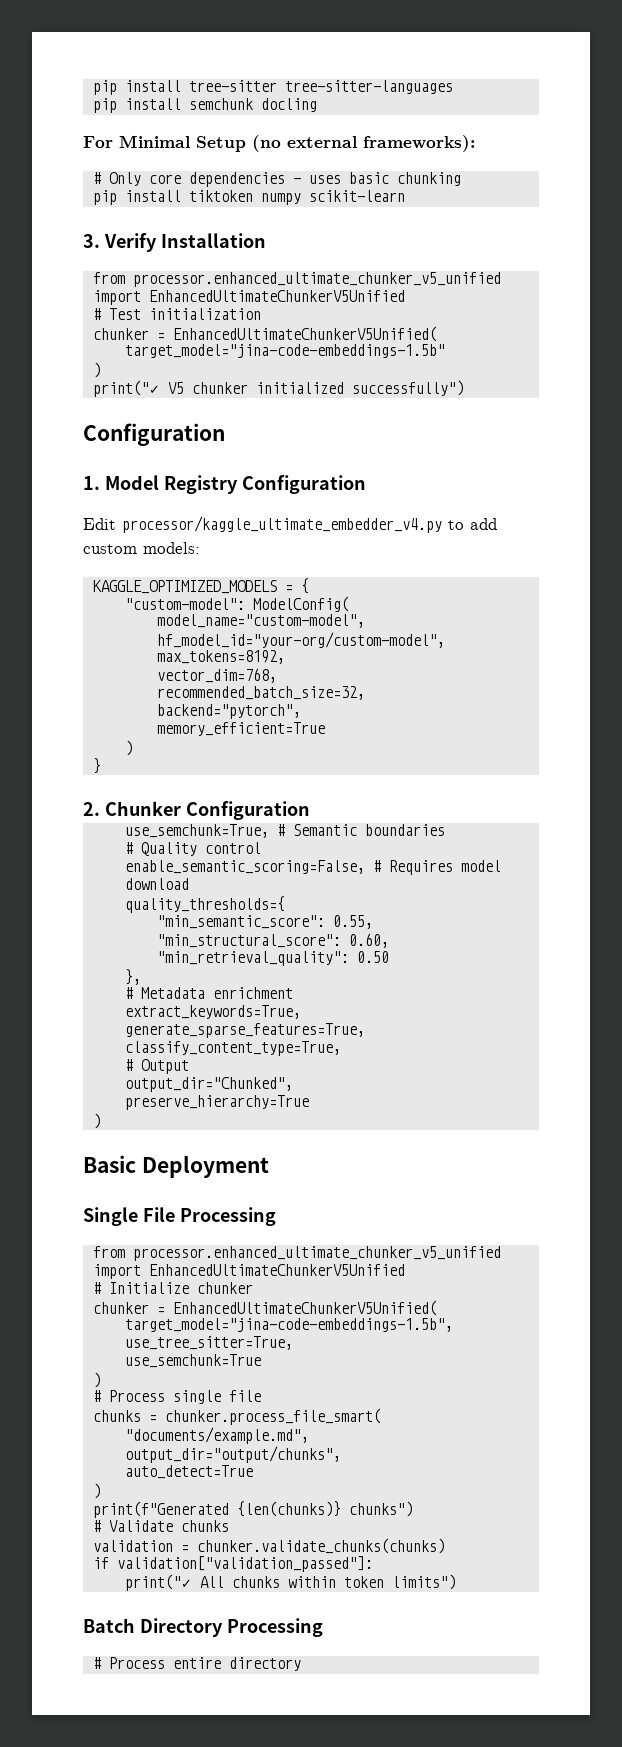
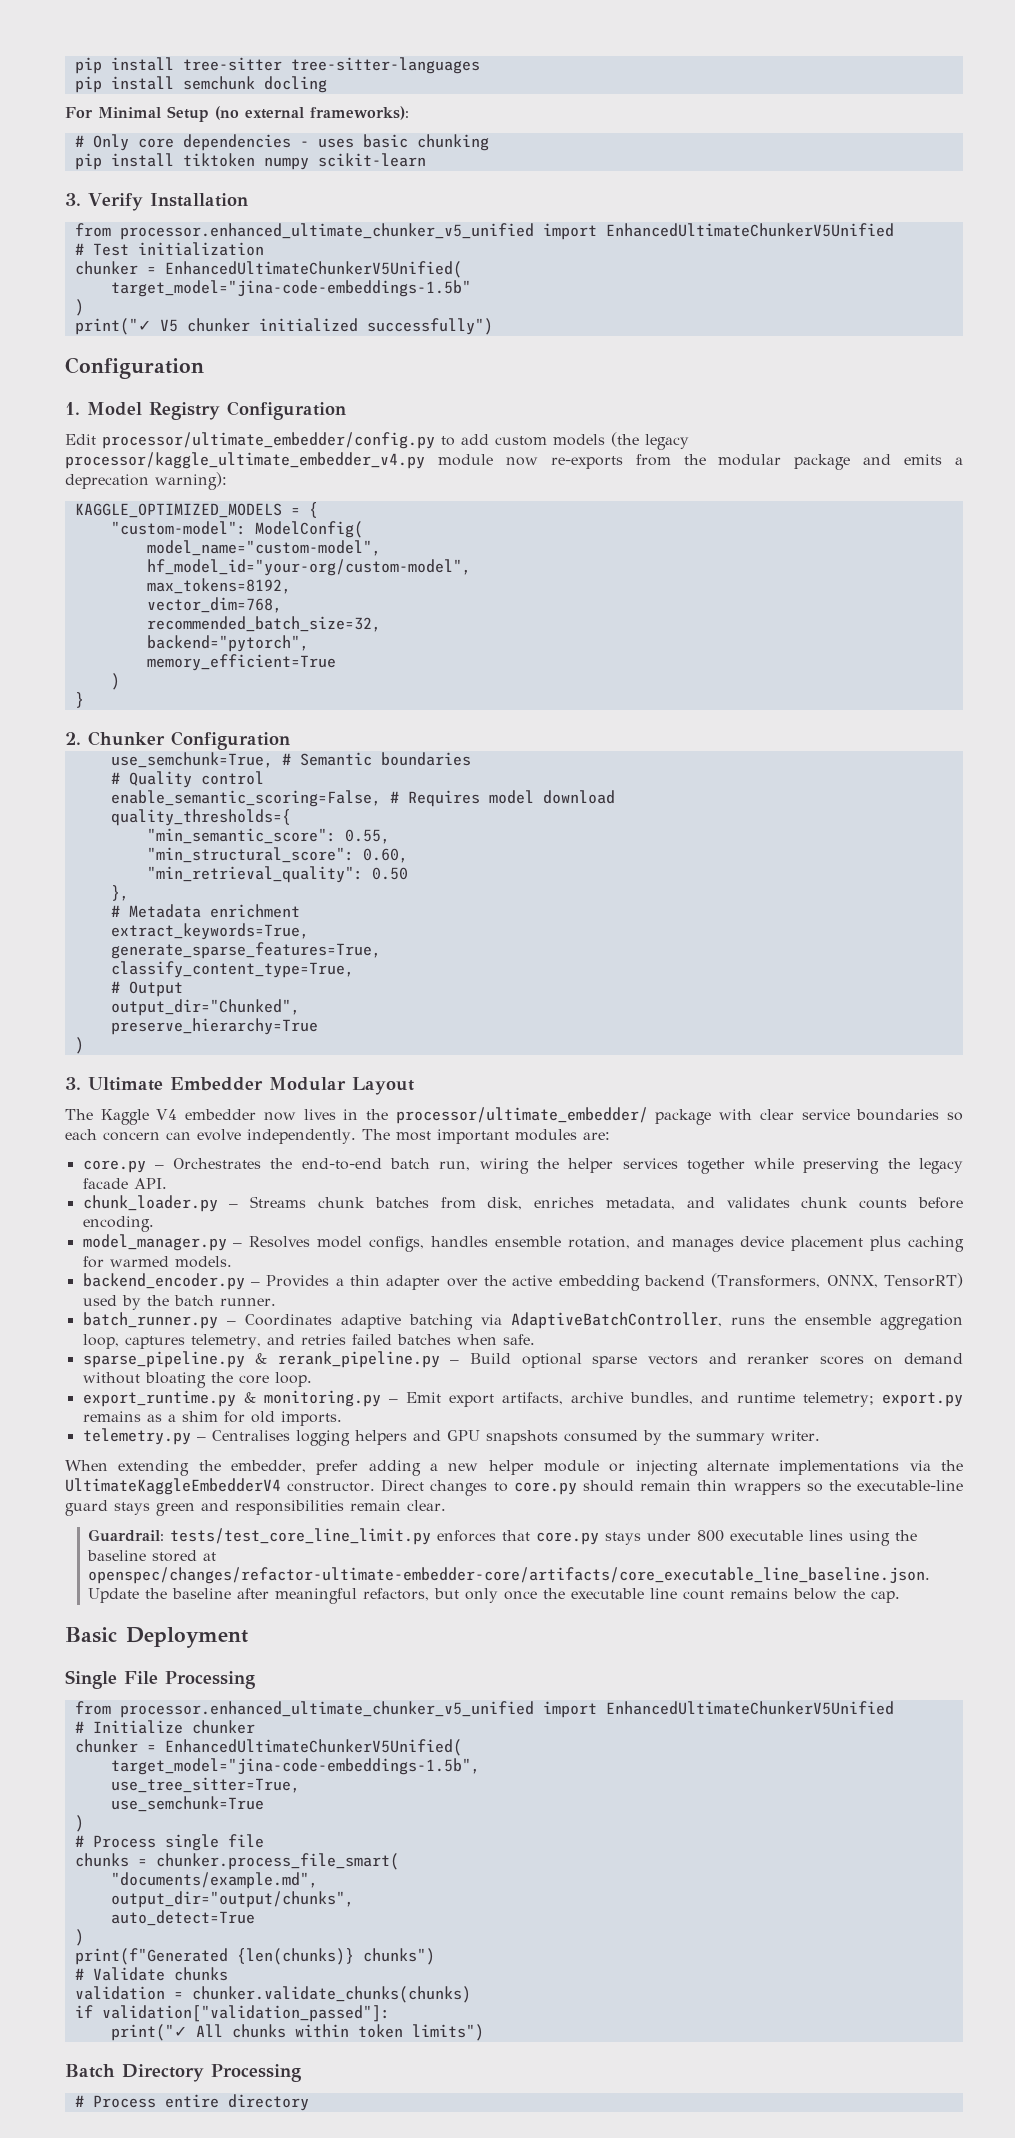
[122,516,442,533] processor/kaggle_ultimate_embedder_v4.py -> [102,432,435,449] processor/ultimate_embedder/config.py
[143,542,200,554] models: -> [553,432,689,450] [65,452,963,470] [65,472,227,490] models (the legacy processor/kaggle_ultimate_embedder_v4.py module now re-exports from the modular package and emits a deprecation warning):
(101, 1121) none -> [65,1077,414,1095] [65,1107,963,1125] [65,1129,610,1144] [82,1158,963,1174] [82,1178,167,1189] [82,1195,963,1212] [82,1216,154,1232] [82,1234,964,1252] [82,1256,232,1268] [82,1273,964,1291] [82,1295,276,1310] [82,1312,963,1330] [82,1334,535,1349] [82,1351,964,1368] [82,1372,312,1388] [82,1390,963,1407] [82,1411,342,1426] [82,1428,820,1446] [65,1460,964,1476] [65,1478,963,1496] [65,1500,446,1516] [88,1528,918,1546] [87,1550,217,1562] [88,1567,931,1584] [88,1588,901,1604] // 3. Ultimate Embedder Modular Layout // The Kaggle V4 embedder now lives in the processor/ultimate_embedder/ package with clear service boundaries so each concern can evolve independently. The most important modules are: // core.py – Orchestrates the end-to-end batch run, wiring the helper services together while preserving the legacy facade API. // chunk_loader.py – Streams chunk batches from disk, enriches metadata, and validates chunk counts before encoding. // model_manager.py – Resolves model configs, handles ensemble rotation, and manages device placement plus caching for warmed models. // backend_encoder.py – Provides a thin adapter over the active embedding backend (Transformers, ONNX, TensorRT) used by the batch runner. // batch_runner.py – Coordinates adaptive batching via AdaptiveBatchController, runs the ensemble aggregation loop, captures telemetry, and retries failed batches when safe. // sparse_pipeline.py & rerank_pipeline.py – Build optional sparse vectors and reranker scores on demand without bloating the core loop. // export_runtime.py & monitoring.py – Emit export artifacts, archive bundles, and runtime telemetry; export.py remains as a shim for old imports. // telemetry.py – Centralises logging helpers and GPU snapshots consumed by the summary writer. // When extending the embedder, prefer adding a new helper module or injecting alternate implementations via the UltimateKaggleEmbedderV4 constructor. Direct changes to core.py should remain thin wrappers so the executable-line guard stays green and responsibilities remain clear. // Guardrail: tests/test_core_line_limit.py enforces that core.py stays under 800 executable lines using the baseline stored at openspec/changes/refactor-ultimate-embedder-core/artifacts/core_executable_line_baseline.json. Update the baseline after meaningful refactors, but only once the executable line count remains below the cap.

